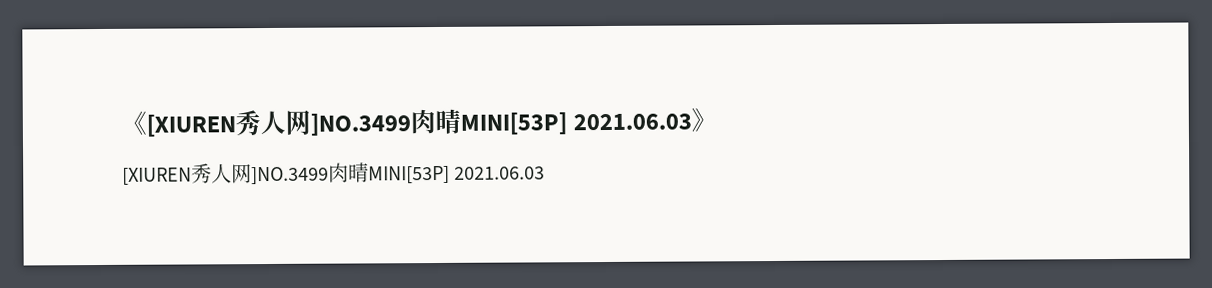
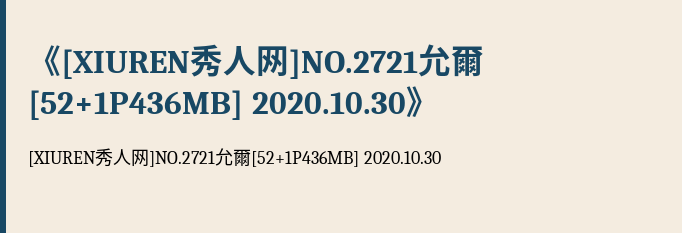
[310,108,692,136] ]NO.3499肉晴MINI[53P] 2021.06.03 -> [289,44,484,79] [28,90,406,120] ]NO.2721允爾[52+1P436MB] 2020.10.30
[251,162,546,185] ]NO.3499肉晴MINI[53P] 2021.06.03 -> [149,148,441,167] ]NO.2721允爾[52+1P436MB] 2020.10.30

